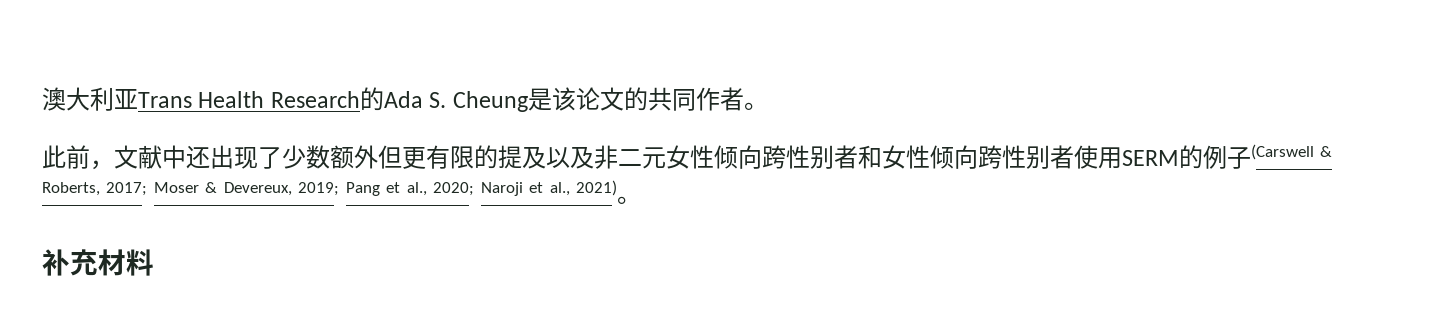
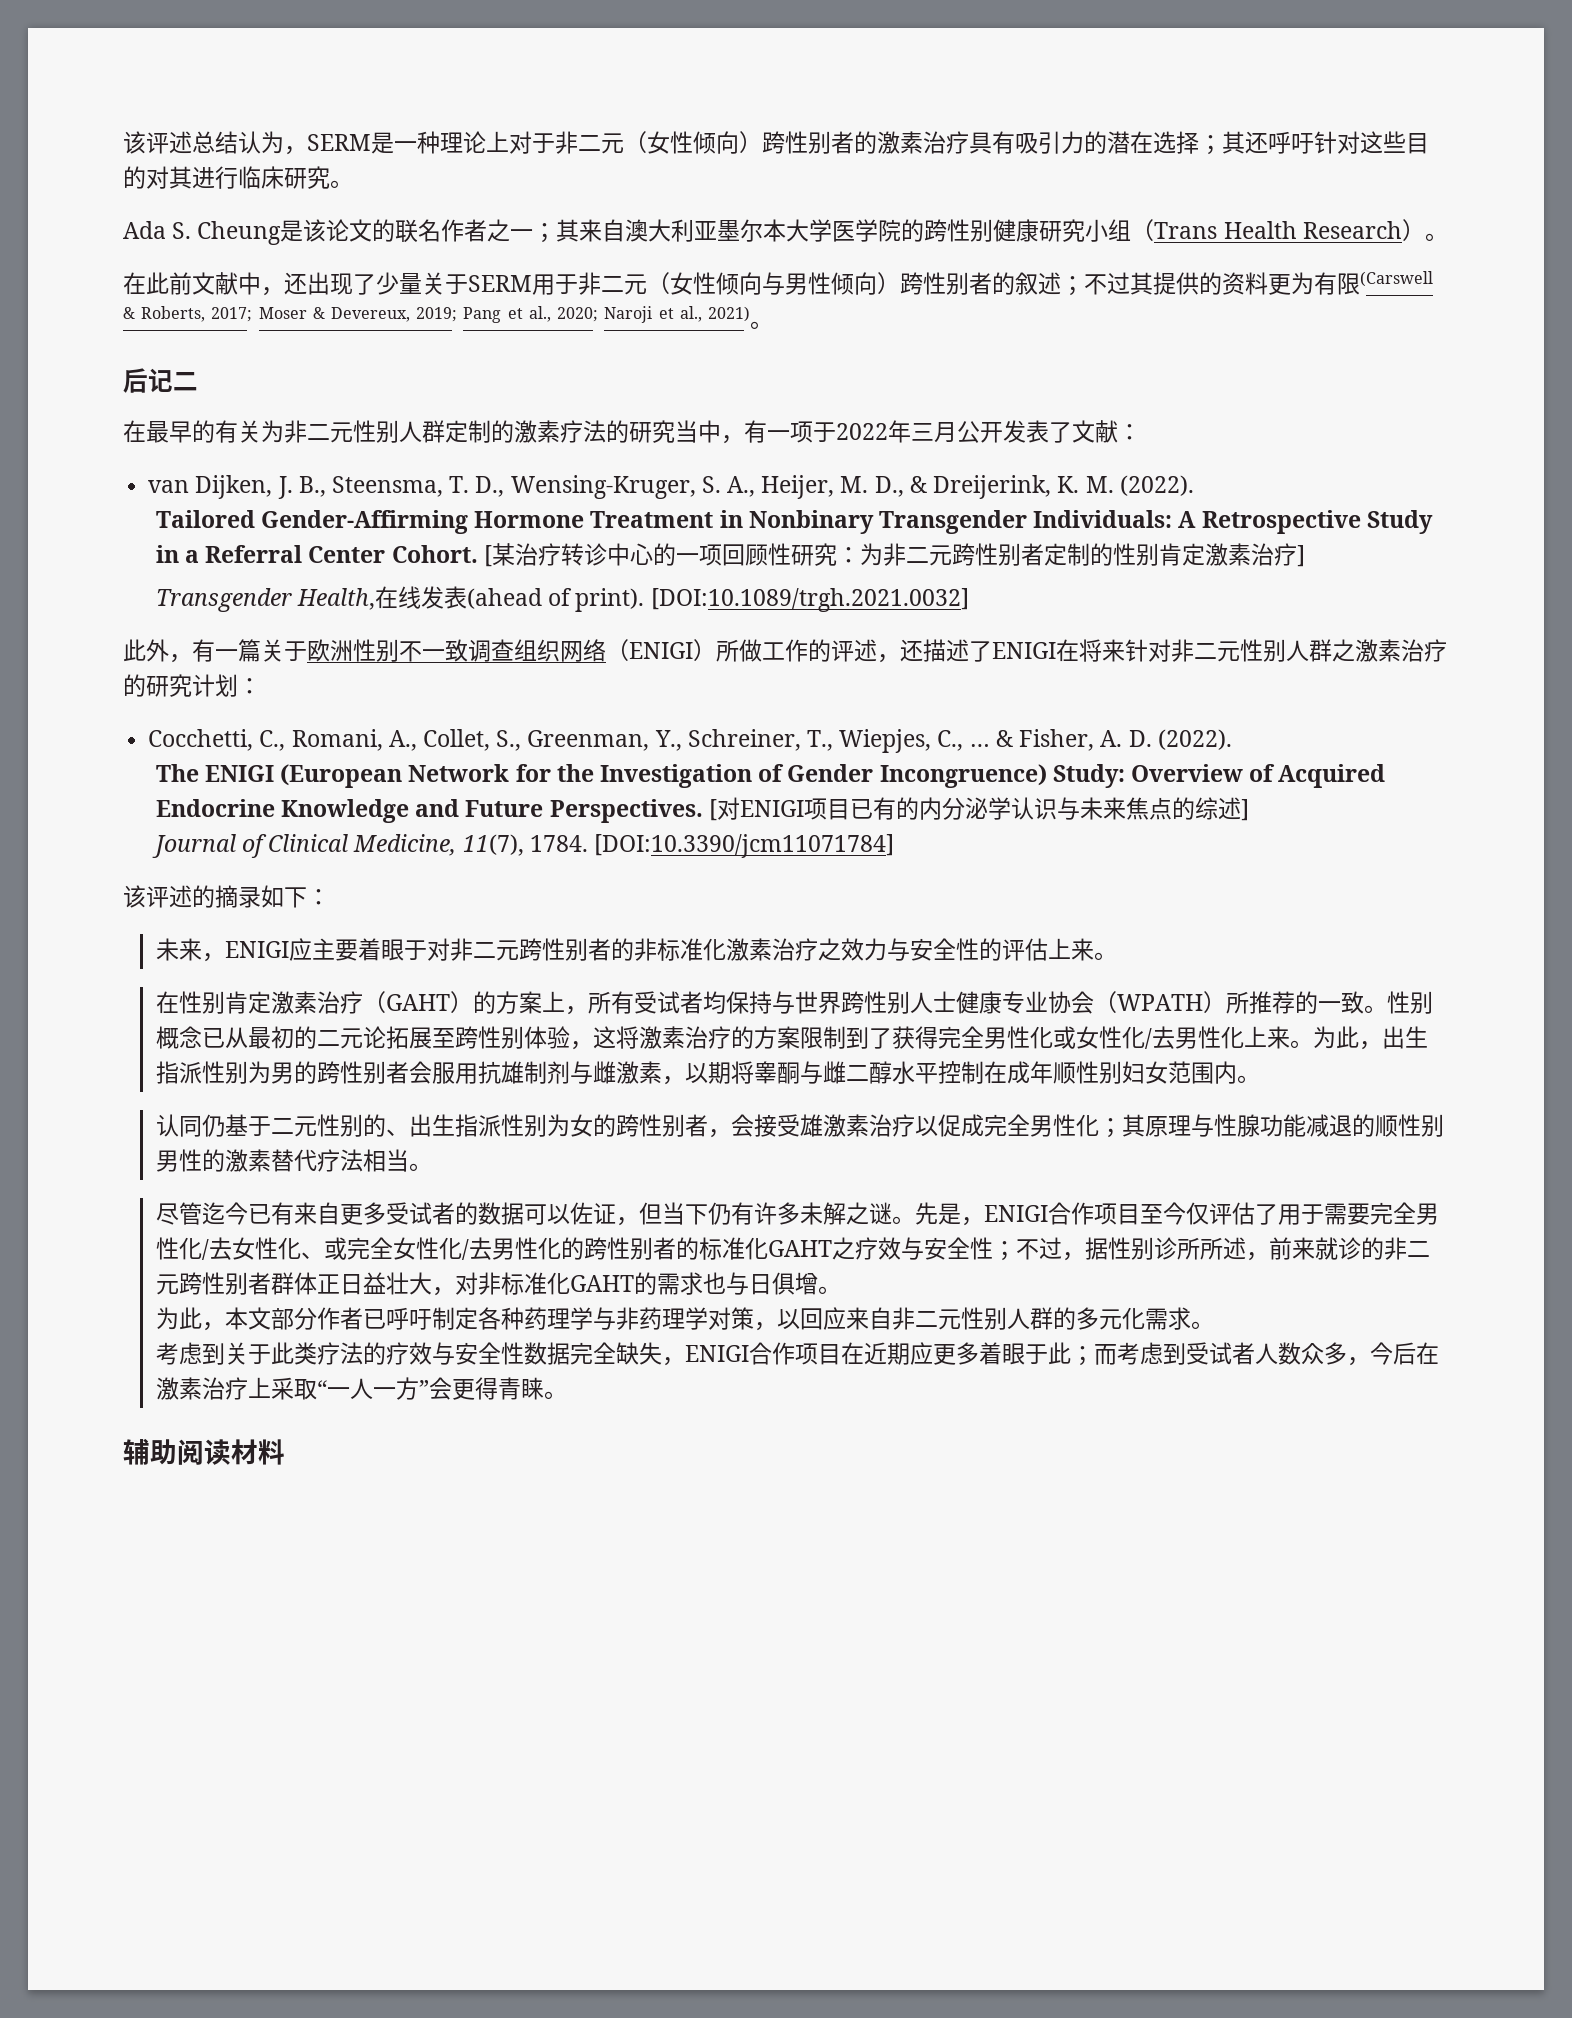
[42,87,384,111] 澳大利亚Trans Health Research的 -> [123,131,1429,155] [123,166,353,189] 该评述总结认为，SERM是一种理论上对于非二元（女性倾向）跨性别者的激素治疗具有吸引力的潜在选择；其还呼吁针对这些目的对其进行临床研究。 //
[647,87,768,111] [42,145,1251,170] 共同作者。 // 此前，文献中还出现了少数额外但更有限的提及以及非二元女性倾向跨性别者和女性倾向跨性别者使用SERM的例子 -> [395,219,1448,243] [123,272,1360,296] 联名作者之一；其来自澳大利亚墨尔本大学医学院的跨性别健康研究小组（Trans Health Research）。 // 在此前文献中，还出现了少量关于SERM用于非二元（女性倾向与男性倾向）跨性别者的叙述；不过其提供的资料更为有限
[42,249,98,276] 补充 -> [123,368,198,393] [123,420,1141,444] [148,475,1194,499] [155,510,1433,534] [155,543,1305,567] [155,586,969,612] [123,639,1447,663] [123,674,261,697] [148,729,1232,753] [155,764,1386,788] [155,797,1249,823] [151,834,895,858] [123,885,330,908] [155,938,1117,962] [155,991,1433,1015] [155,1026,1428,1050] [155,1061,1260,1085] [155,1114,1444,1138] [155,1149,432,1172] [155,1202,1439,1226] [155,1237,1430,1261] [155,1272,841,1296] [155,1307,1214,1331] [155,1342,1439,1366] [155,1377,567,1400] [123,1438,231,1465] 后记二 // 在最早的有关为非二元性别人群定制的激素疗法的研究当中，有一项于2022年三月公开发表了文献： // van Dijken, J. B., Steensma, T. D., Wensing-Kruger, S. A., Heijer, M. D., & Dreijerink, K. M. (2022). // Tailored Gender-Affirming Hormone Treatment in Nonbinary Transgender Individuals: A Retrospective Study in a Referral Center Cohort. [某治疗转诊中心的一项回顾性研究：为非二元跨性别者定制的性别肯定激素治疗] // Transgender Health,在线发表(ahead of print). [DOI:10.1089/trgh.2021.0032] // 此外，有一篇关于欧洲性别不一致调查组织网络（ENIGI）所做工作的评述，还描述了ENIGI在将来针对非二元性别人群之激素治疗的研究计划： // Cocchetti, C., Romani, A., Collet, S., Greenman, Y., Schreiner, T., Wiepjes, C., … & Fisher, A. D. (2022). // The ENIGI (European Network for the Investigation of Gender Incongruence) Study: Overview of Acquired Endocrine Knowledge and Future Perspectives. [对ENIGI项目已有的内分泌学认识与未来焦点的综述] // Journal of Clinical Medicine, 11(7), 1784. [DOI:10.3390/jcm11071784] // 该评述的摘录如下： // 未来，ENIGI应主要着眼于对非二元跨性别者的非标准化激素治疗之效力与安全性的评估上来。 // 在性别肯定激素治疗（GAHT）的方案上，所有受试者均保持与世界跨性别人士健康专业协会（WPATH）所推荐的一致。性别概念已从最初的二元论拓展至跨性别体验，这将激素治疗的方案限制到了获得完全男性化或女性化/去男性化上来。为此，出生指派性别为男的跨性别者会服用抗雄制剂与雌激素，以期将睾酮与雌二醇水平控制在成年顺性别妇女范围内。 // 认同仍基于二元性别的、出生指派性别为女的跨性别者，会接受雄激素治疗以促成完全男性化；其原理与性腺功能减退的顺性别男性的激素替代疗法相当。 // 尽管迄今已有来自更多受试者的数据可以佐证，但当下仍有许多未解之谜。先是，ENIGI合作项目至今仅评估了用于需要完全男性化/去女性化、或完全女性化/去男性化的跨性别者的标准化GAHT之疗效与安全性；不过，据性别诊所所述，前来就诊的非二元跨性别者群体正日益壮大，对非标准化GAHT的需求也与日俱增。 // 为此，本文部分作者已呼吁制定各种药理学与非药理学对策，以回应来自非二元性别人群的多元化需求。 // 考虑到关于此类疗法的疗效与安全性数据完全缺失，ENIGI合作项目在近期应更多着眼于此；而考虑到受试者人数众多，今后在激素治疗上采取“一人一方”会更得青睐。 // 辅助阅读

